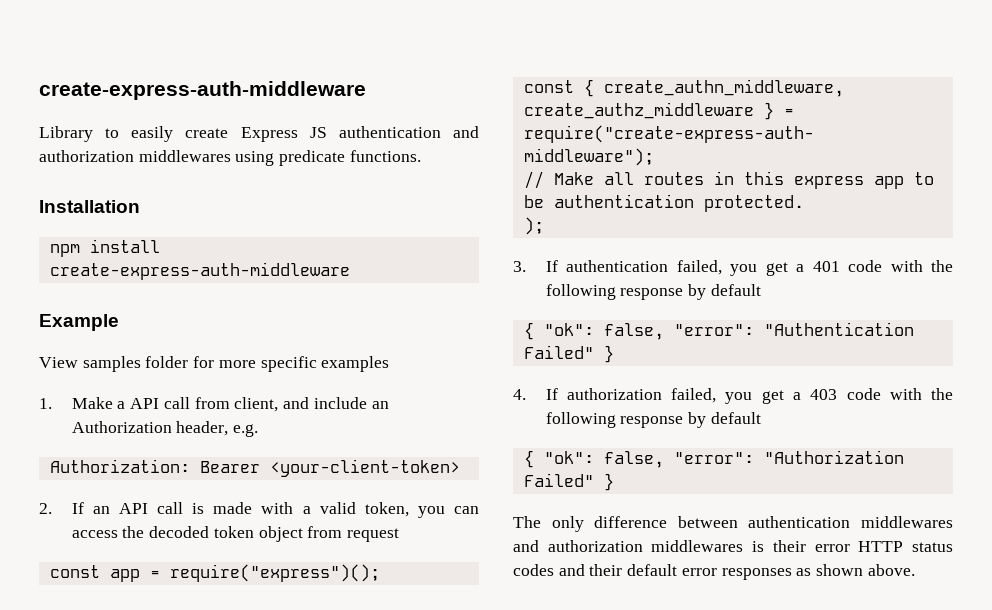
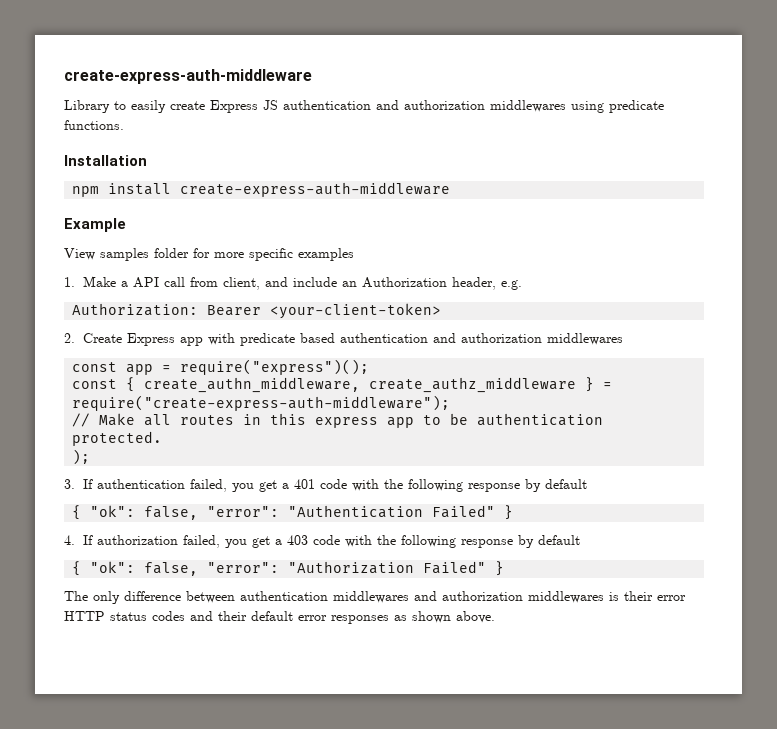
[71,502,479,518] [71,526,400,542] If an API call is made with a valid token, you can access the decoded token object from request -> [82,333,623,346] Create Express app with predicate based authentication and authorization middlewares

